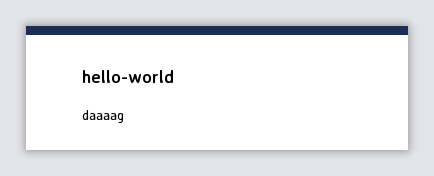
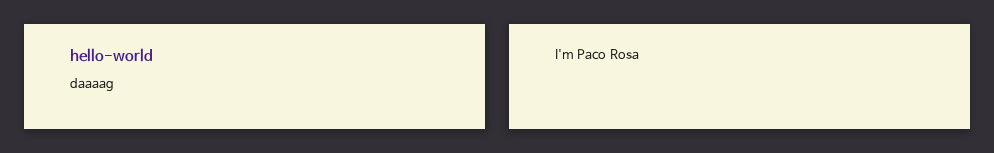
(124, 116) none -> [555,49,639,60] // I'm Paco Rosa

